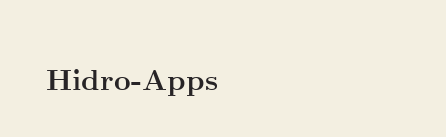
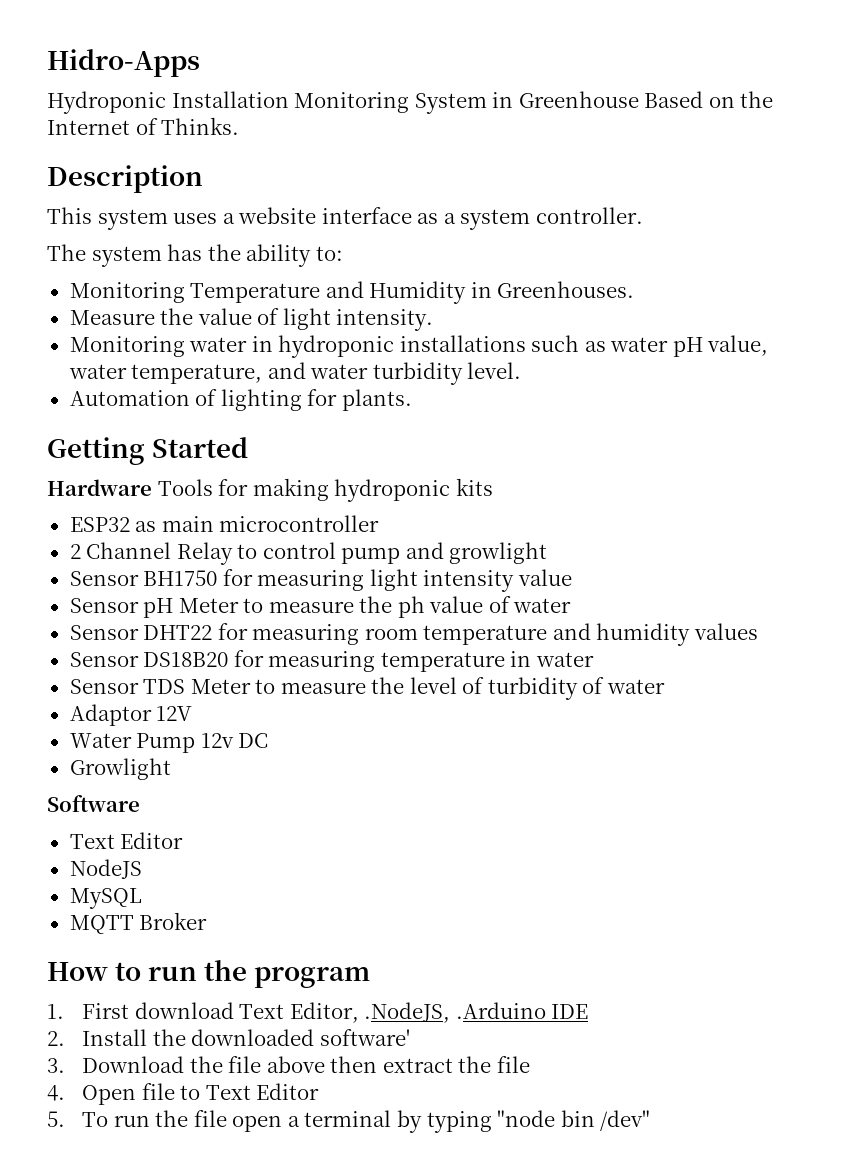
(218, 82) none -> [47,91,774,114] [47,117,240,135] [47,165,203,193] [47,207,643,230] [47,244,343,267] [69,281,635,304] [69,308,434,331] [69,335,769,358] [68,362,522,385] [69,389,412,411] [47,437,249,465] [47,478,493,502] [69,515,380,532] [69,542,548,565] [69,569,572,592] [69,596,572,618] [69,623,758,646] [69,650,594,672] [69,677,665,700] [69,704,193,726] [69,733,269,753] [69,758,171,780] [47,795,140,812] [69,832,184,849] [69,859,142,879] [69,888,142,909] [69,912,208,934] [47,960,371,988] [47,1002,589,1023] [47,1029,410,1046] [47,1056,531,1073] [47,1083,320,1105] [47,1110,651,1133] // Hydroponic Installation Monitoring System in Greenhouse Based on the Internet of Thinks. // Description // This system uses a website interface as a system controller. // The system has the ability to: // Monitoring Temperature and Humidity in Greenhouses. // Measure the value of light intensity. // Monitoring water in hydroponic installations such as water pH value, water temperature, and water turbidity level. // Automation of lighting for plants. // Getting Started // Hardware Tools for making hydroponic kits // ESP32 as main microcontroller // 2 Channel Relay to control pump and growlight // Sensor BH1750 for measuring light intensity value // Sensor pH Meter to measure the ph value of water // Sensor DHT22 for measuring room temperature and humidity values // Sensor DS18B20 for measuring temperature in water // Sensor TDS Meter to measure the level of turbidity of water // Adaptor 12V // Water Pump 12v DC // Growlight // Software // Text Editor // NodeJS // MySQL // MQTT Broker // How to run the program // 1. First download Text Editor, .NodeJS, .Arduino IDE // 2. Install the downloaded software' // 3. Download the file above then extract the file // 4. Open file to Text Editor // 5. To run the file open a terminal by typing "node bin /dev"

